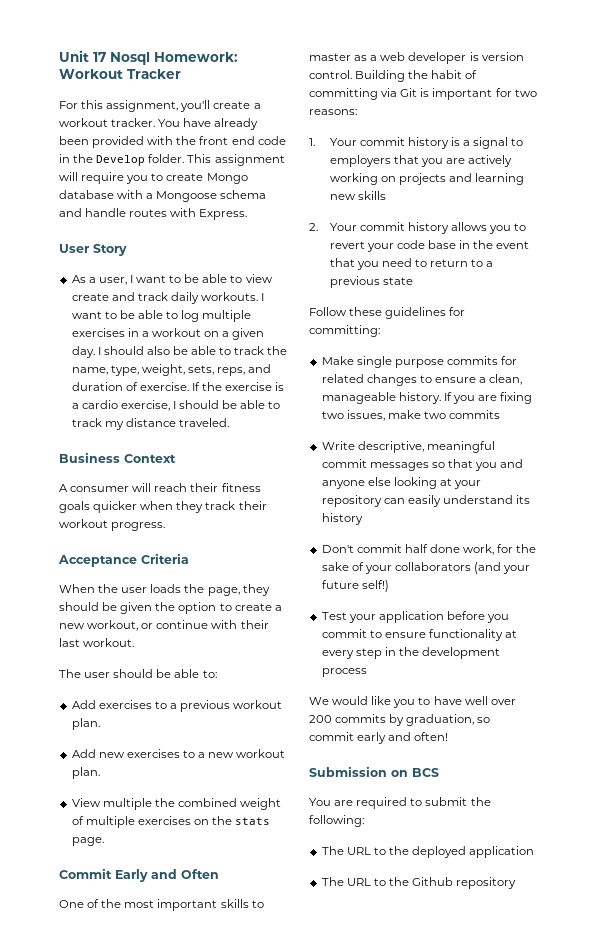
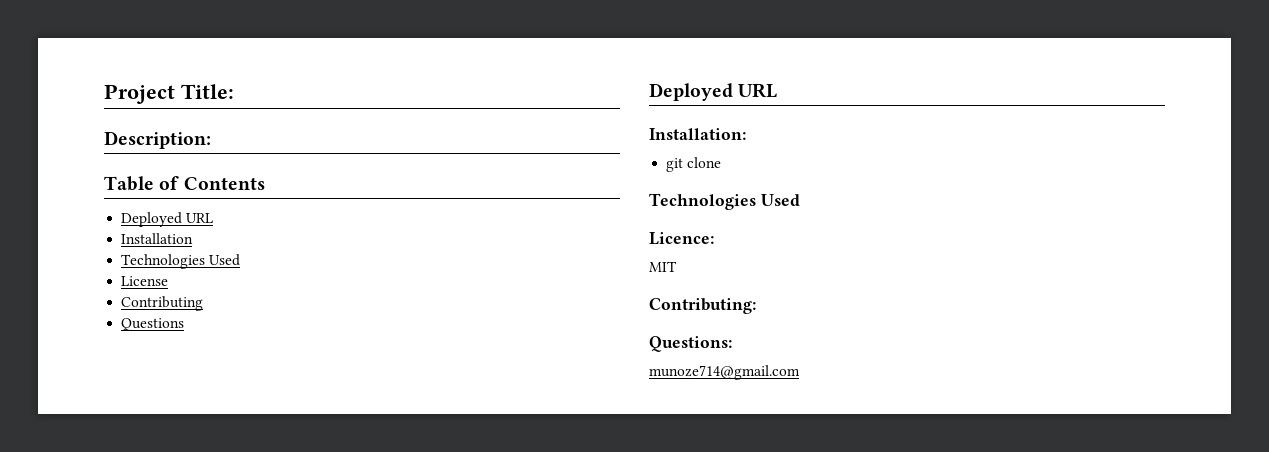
[59,50,238,65] [59,69,181,79] [59,100,261,112] [59,118,259,130] [59,136,286,148] [59,154,285,166] [59,172,248,184] [59,190,267,202] [59,208,248,220] [59,244,127,256] [71,274,273,285] [71,292,265,304] [71,310,252,322] [71,328,265,340] [71,346,288,358] [71,364,272,376] [71,382,285,391] [71,400,281,411] [71,418,229,430] [59,452,176,463] [59,483,261,492] [59,501,267,513] [59,519,166,531] [58,553,189,567] [59,584,270,596] [59,602,282,614] [59,620,269,631] [59,638,135,647] [59,669,217,678] [71,700,283,712] [71,718,100,730] [71,749,286,758] [71,767,100,779] [71,798,282,810] [71,816,271,828] [71,837,104,846] [59,868,219,882] [59,899,264,911] [309,52,524,64] [309,70,478,82] [309,88,537,100] [309,109,357,115] [309,137,524,149] [329,155,513,167] [329,173,525,185] [329,191,386,200] [309,222,527,234] [329,240,530,252] [329,258,494,270] [329,276,413,288] [309,307,466,319] [309,325,380,337] [321,356,518,368] [321,374,523,386] [321,392,533,404] [321,410,501,421] [321,441,495,453] [321,459,524,471] [321,477,482,489] [321,495,531,507] [321,513,363,525] [321,544,537,555] [321,562,531,574] [321,580,389,592] [321,611,510,623] [321,629,518,641] [321,647,501,659] [321,668,367,677] [309,696,516,708] [309,714,491,726] [309,732,449,744] [309,766,439,777] [309,797,491,809] [309,815,364,827] [321,846,535,858] [321,877,517,889] Unit 17 Nosql Homework: Workout Tracker // For this assignment, you'll create a workout tracker. You have already been provided with the front end code in the Develop folder. This assignment will require you to create Mongo database with a Mongoose schema and handle routes with Express. // User Story // As a user, I want to be able to view create and track daily workouts. I want to be able to log multiple exercises in a workout on a given day. I should also be able to track the name, type, weight, sets, reps, and duration of exercise. If the exercise is a cardio exercise, I should be able to track my distance traveled. // Business Context // A consumer will reach their fitness goals quicker when they track their workout progress. // Acceptance Criteria // When the user loads the page, they should be given the option to create a new workout, or continue with their last workout. // The user should be able to: // Add exercises to a previous workout plan. // Add new exercises to a new workout plan. // View multiple the combined weight of multiple exercises on the stats page. // Commit Early and Often // One of the most important skills to master as a web developer is version control. Building the habit of committing via Git is important for two reasons: // 1. Your commit history is a signal to employers that you are actively working on projects and learning new skills // 2. Your commit history allows you to revert your code base in the event that you need to return to a previous state // Follow these guidelines for committing: // Make single purpose commits for related changes to ensure a clean, manageable history. If you are fixing two issues, make two commits // Write descriptive, meaningful commit messages so that you and anyone else looking at your repository can easily understand its history // Don't commit half done work, for the sake of your collaborators (and your future self!) // Test your application before you commit to ensure functionality at every step in the development process // We would like you to have well over 200 commits by graduation, so commit early and often! // Submission on BCS // You are required to submit the following: // The URL to the deployed application // The URL to the Github repository -> [104,84,234,104] [104,131,211,149] [104,176,265,191] [121,212,214,227] [121,233,194,244] [121,254,241,269] [121,276,169,286] [121,296,204,311] [121,318,185,331] [649,83,778,101] [649,128,746,140] [666,157,722,172] [649,193,800,210] [649,232,714,245] [649,261,677,272] [649,298,756,314] [649,336,732,352] [649,365,800,380] Project Title: // Description: // Table of Contents // Deployed URL // Installation // Technologies Used // License // Contributing // Questions // Deployed URL // Installation: // git clone // Technologies Used // Licence: // MIT // Contributing: // Questions: // munoze714@gmail.com

